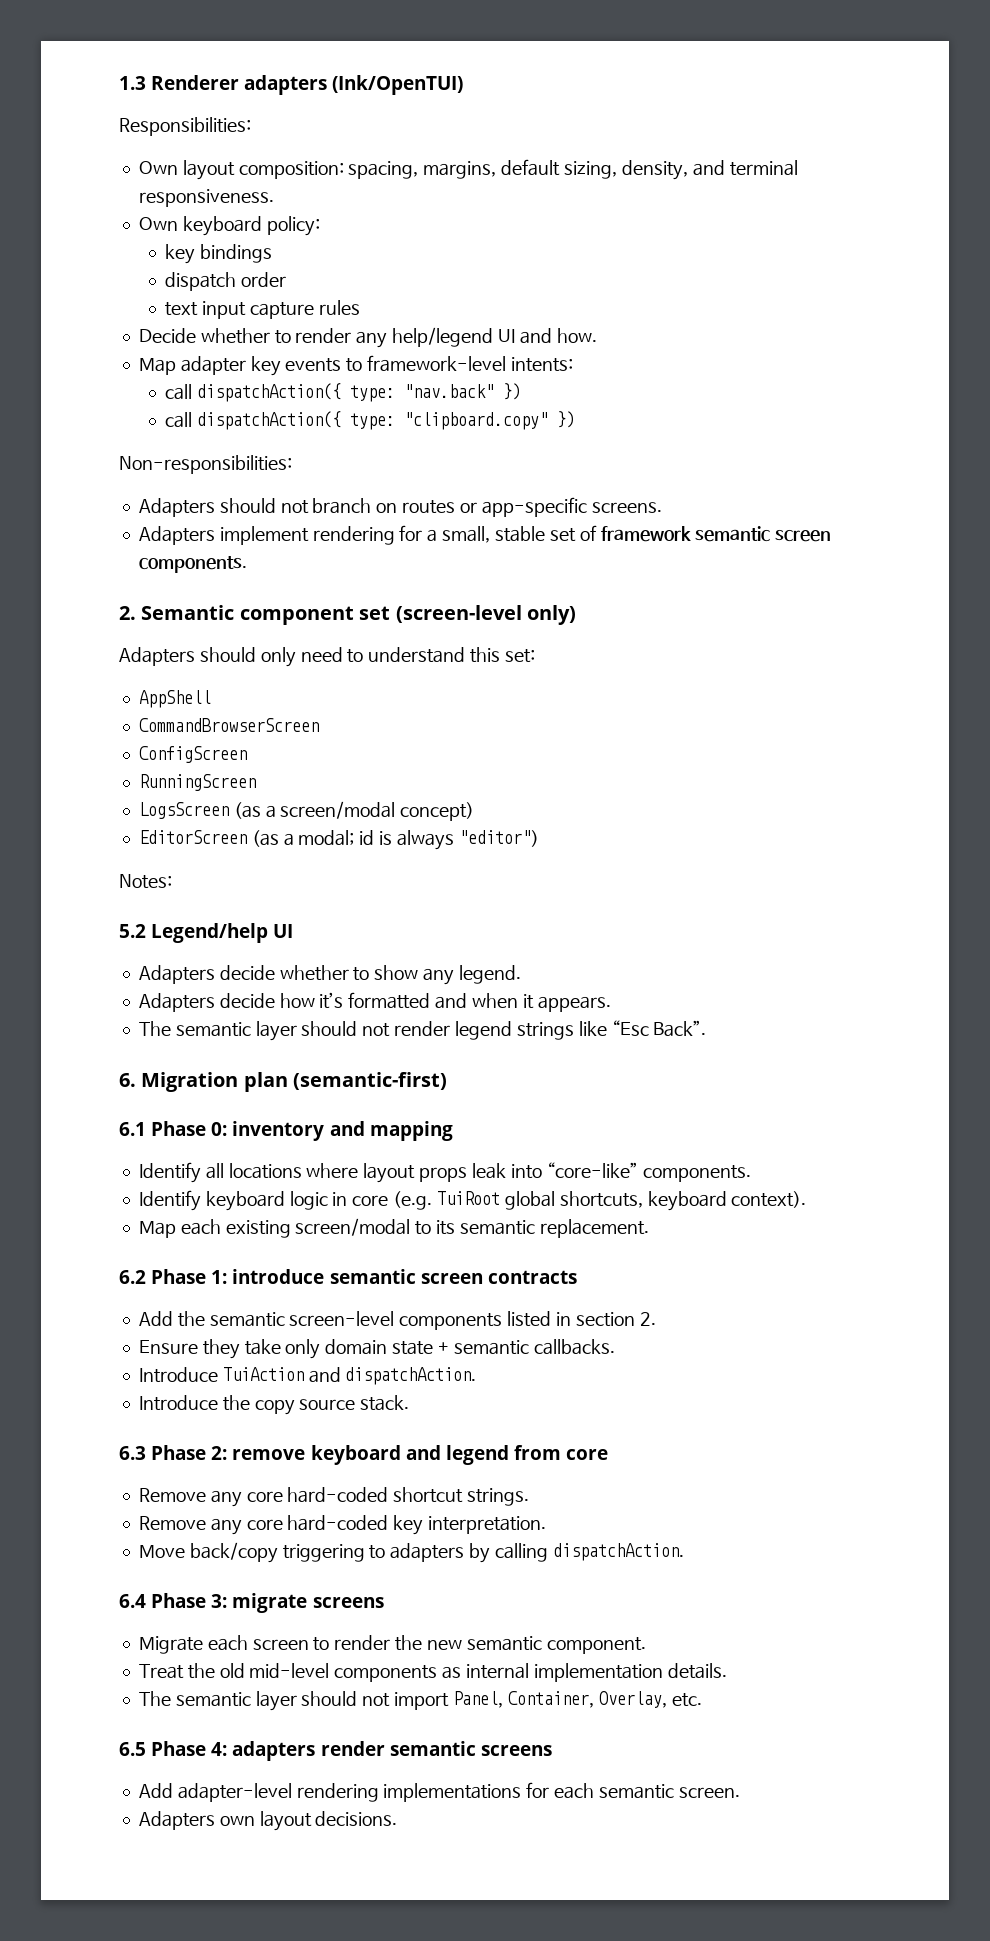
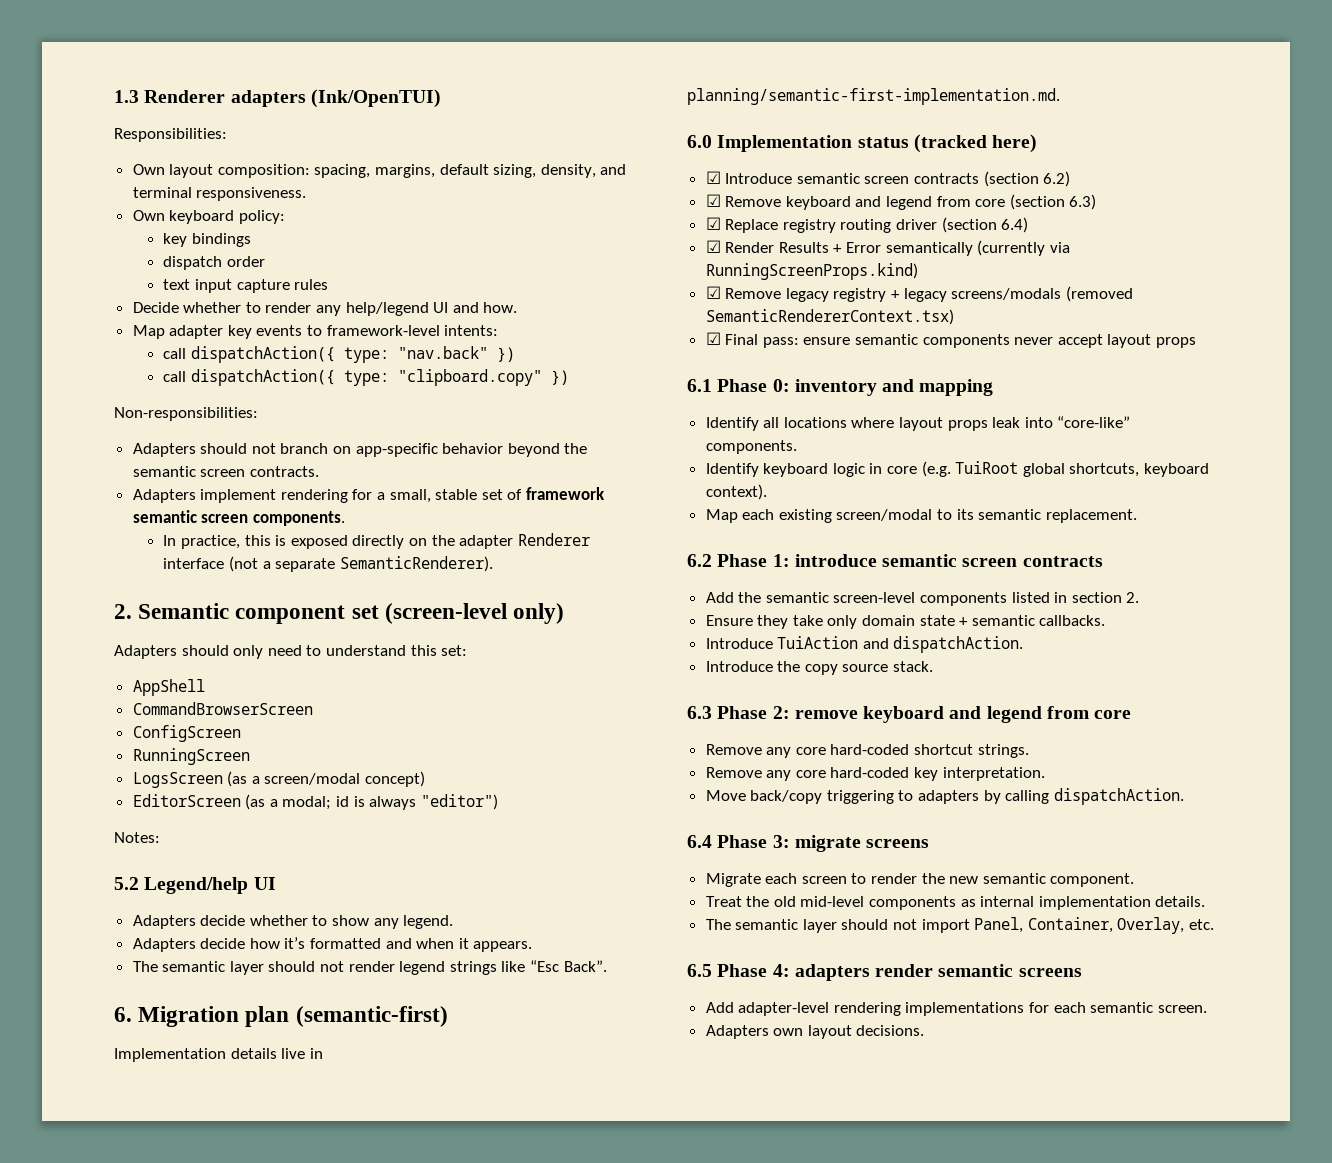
[402,497,662,517] routes or app-specific screens. -> [355,443,588,457] [132,466,319,477] app-specific behavior beyond the semantic screen contracts.
(247, 564) none -> [163,533,590,549] [163,556,493,572] // In practice, this is exposed directly on the adapter Renderer interface (not a separate SemanticRenderer).
(448, 1081) none -> [114,1048,323,1062] [687,88,1060,105] [687,134,1038,153] [705,171,1071,187] [705,194,1097,210] [705,217,1029,233] [705,240,1070,256] [705,263,918,280] [705,286,1133,302] [705,309,954,325] [705,332,1197,348] // Implementation details live in planning/semantic-first-implementation.md. // 6.0 Implementation status (tracked here) // ☑ Introduce semantic screen contracts (section 6.2) // ☑ Remove keyboard and legend from core (section 6.3) // ☑ Replace registry routing driver (section 6.4) // ☑ Render Results + Error semantically (currently via RunningScreenProps.kind) // ☑ Remove legacy registry + legacy screens/modals (removed SemanticRendererContext.tsx) // ☑ Final pass: ensure semantic components never accept layout props

